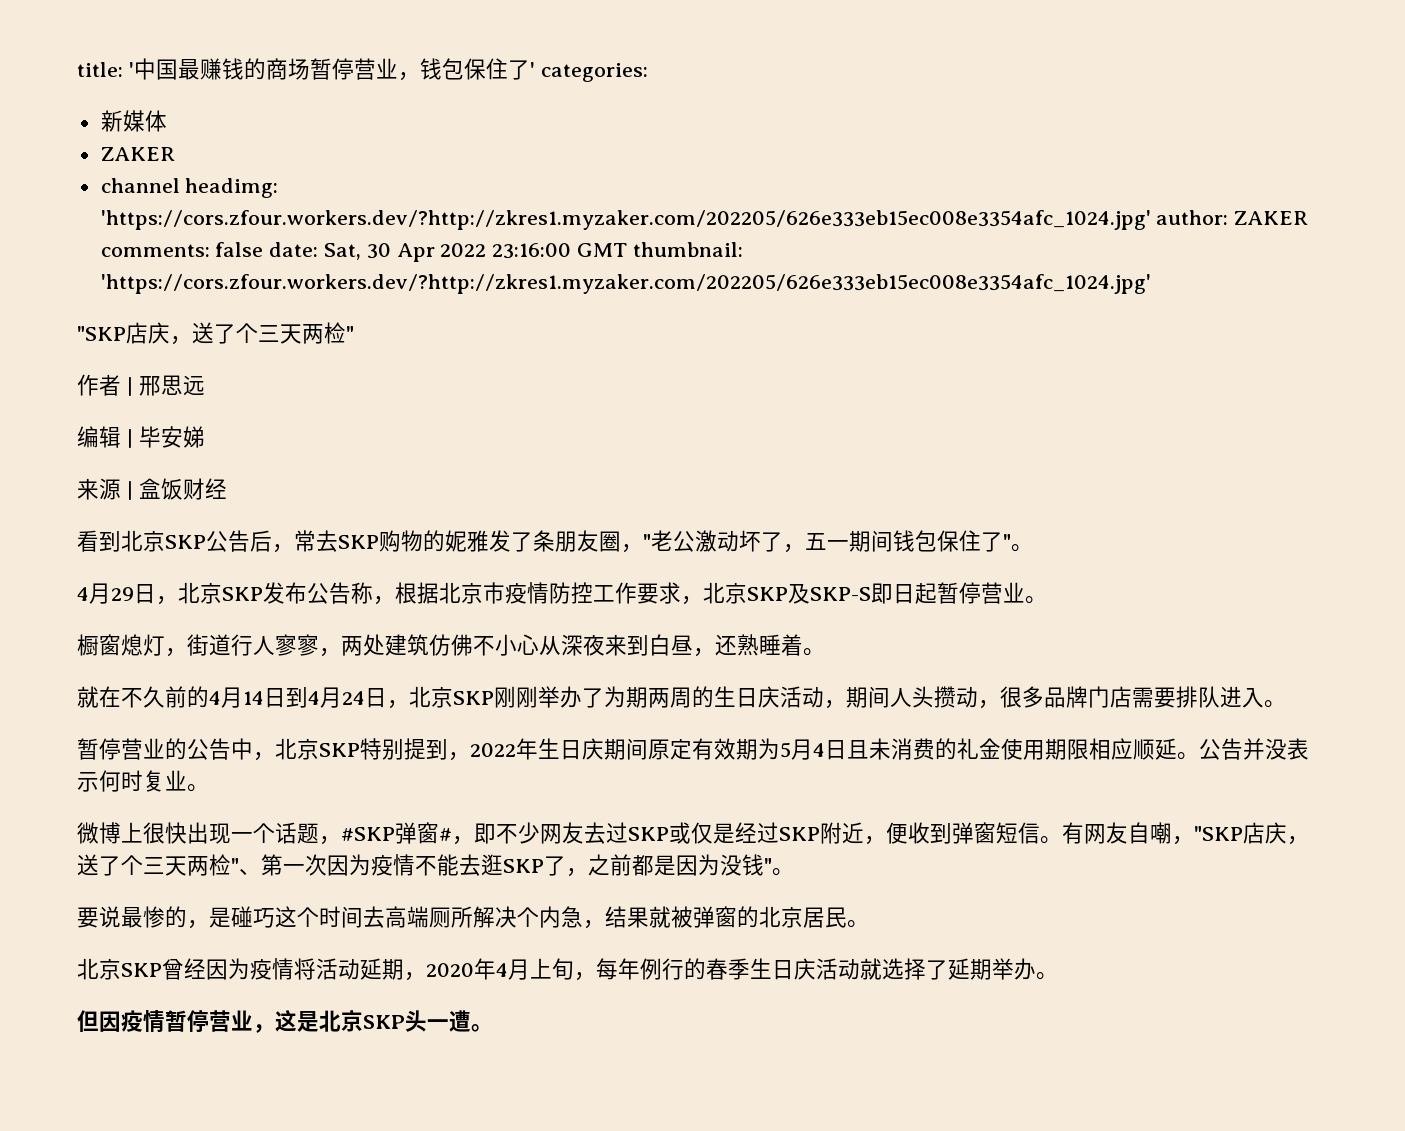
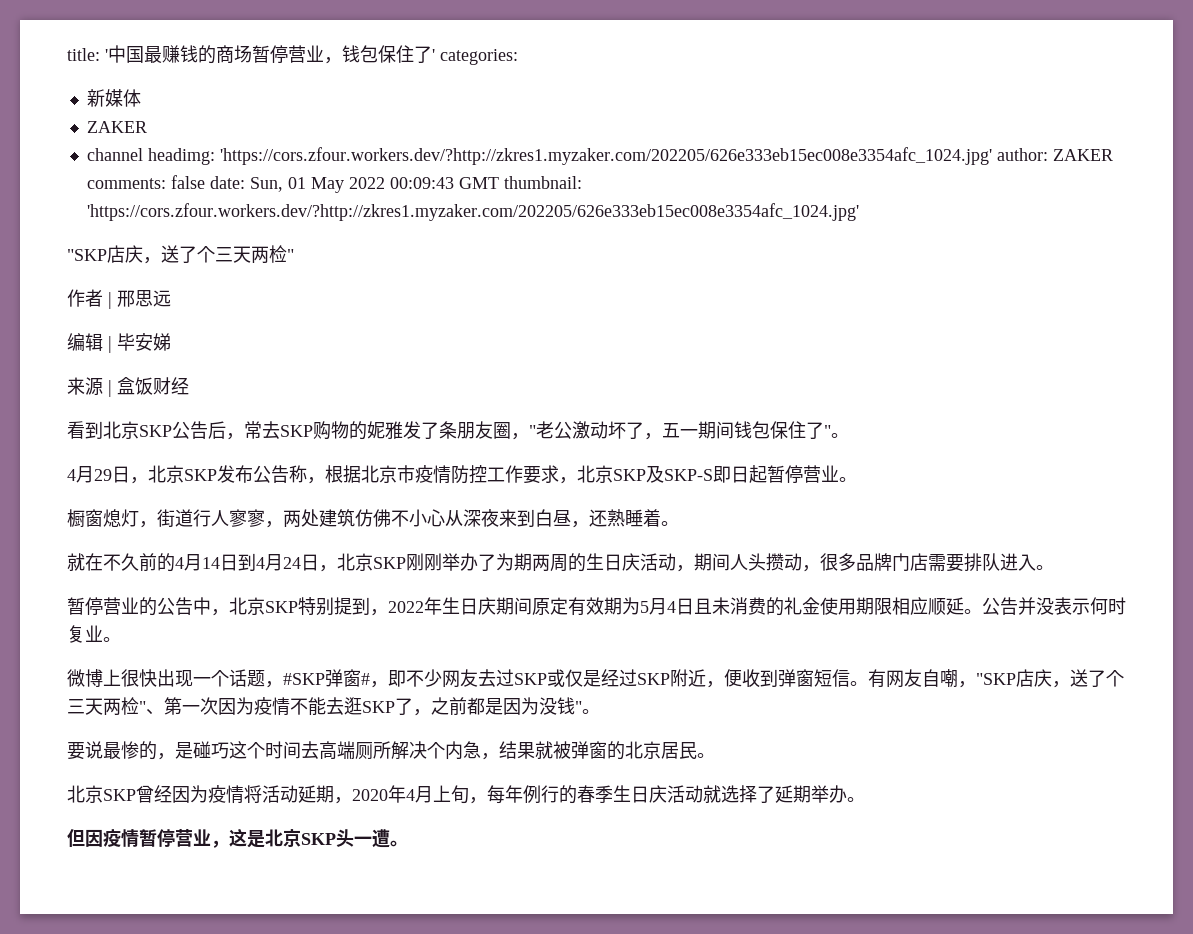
[324,243,572,262] Sat, 30 Apr 2022 23:16:00 -> [249,177,454,193] Sun, 01 May 2022 00:09:43

